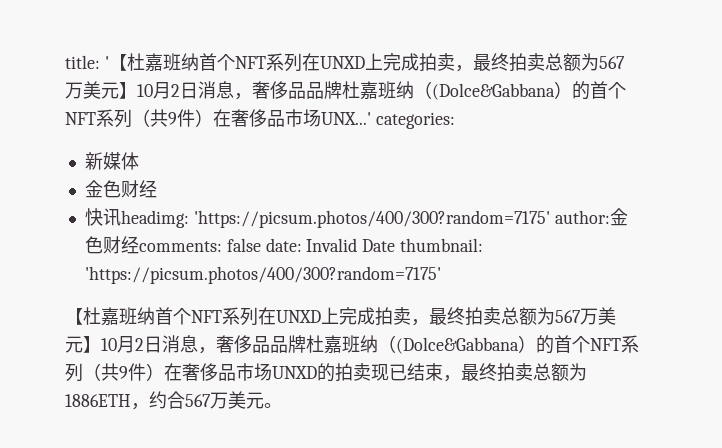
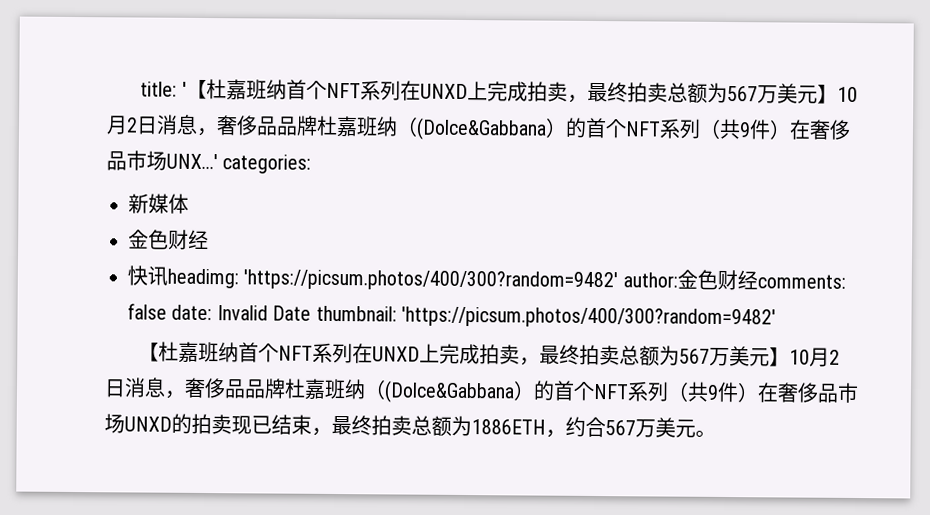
[193,210,550,228] 'https://picsum.photos/400/300?random=7175' -> [243,269,619,292] 'https://picsum.photos/400/300?random=9482'
[84,266,441,284] 'https://picsum.photos/400/300?random=7175' -> [401,306,776,329] 'https://picsum.photos/400/300?random=9482'

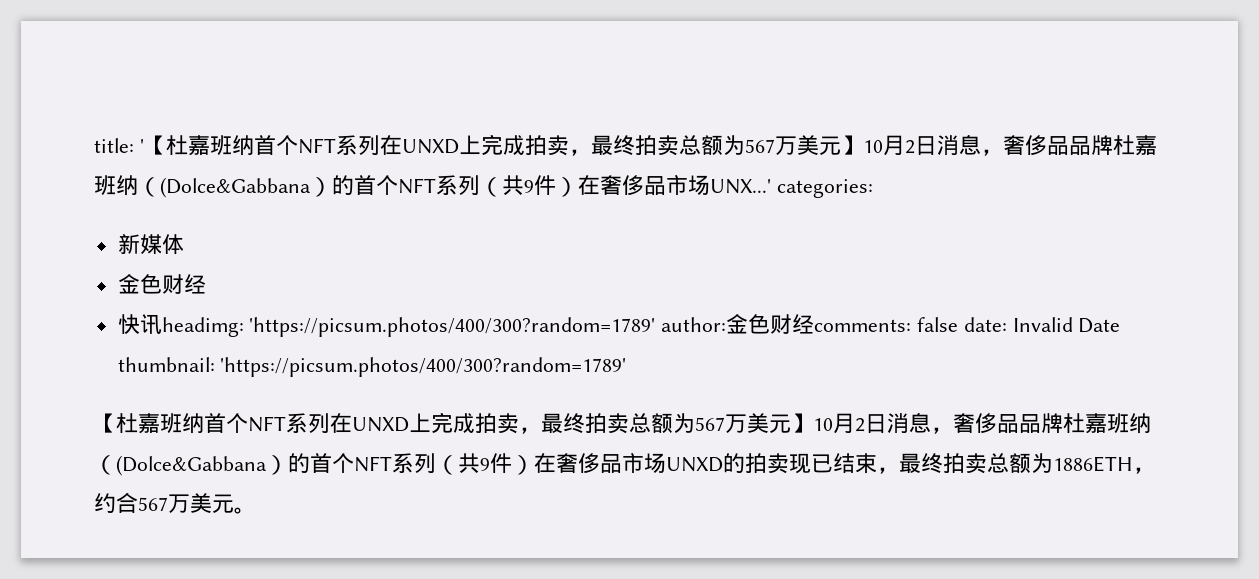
[243,269,619,292] 'https://picsum.photos/400/300?random=9482' -> [249,317,656,337] 'https://picsum.photos/400/300?random=1789'
[401,306,776,329] 'https://picsum.photos/400/300?random=9482' -> [220,357,627,377] 'https://picsum.photos/400/300?random=1789'

